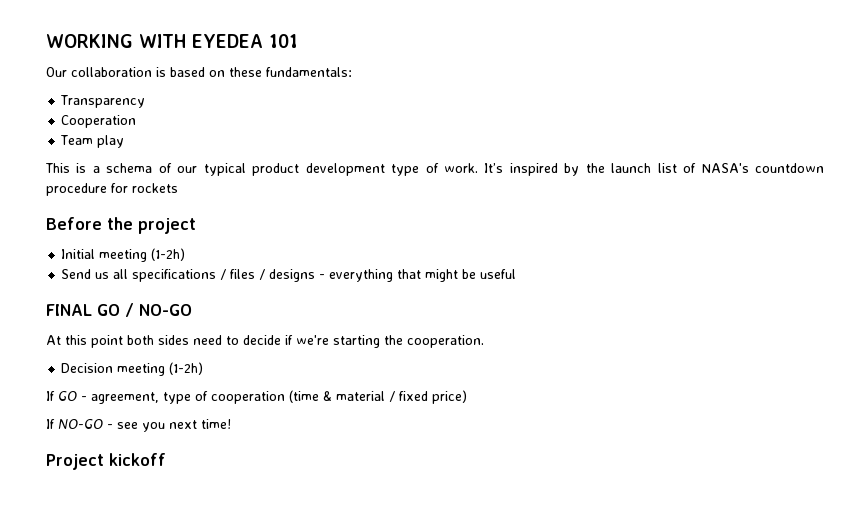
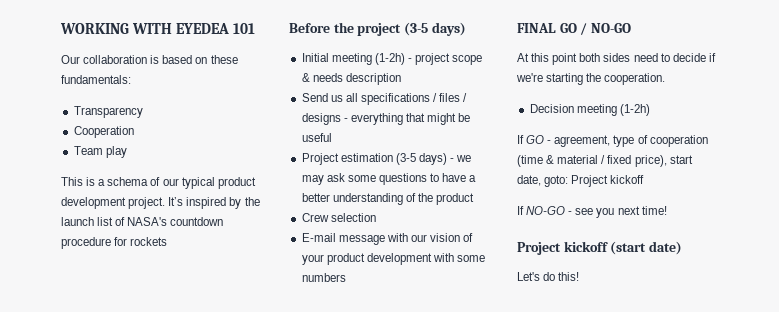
[391,163,478,176] type of work. -> [128,197,166,209] project.
(196, 226) none -> [403,22,466,36] (3-5 days)
(186, 254) none -> [407,53,483,65] [301,73,401,85] - project scope & needs description
(517, 274) none -> [301,153,472,165] [301,173,477,185] [301,193,475,205] [301,213,376,222] [301,233,474,245] [301,253,486,265] [301,273,346,282] // Project estimation (3-5 days) - we may ask some questions to have a better understanding of the product // Crew selection // E-mail message with our vision of your product development with some numbers
[432,390,467,404] price) -> [634,155,693,167] [517,175,645,187] price), start date, goto: Project kickoff
(166, 459) none -> [610,241,682,255] [517,272,580,281] (start date) // Let's do this!

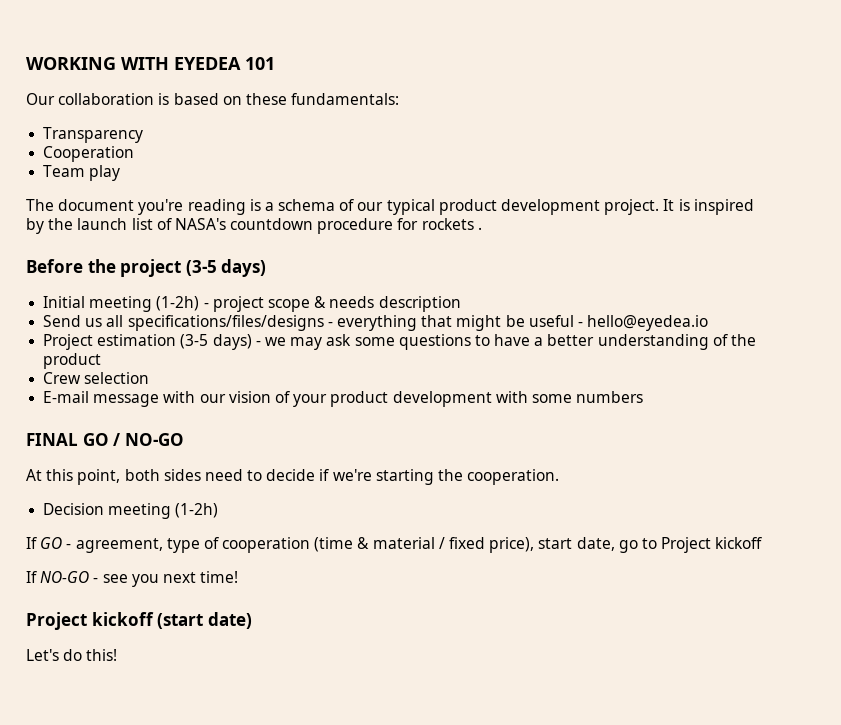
[61,177,83,186] This -> [26,199,246,215] The document you're reading
[168,197,184,206] It’s -> [663,199,690,211] It is
(168, 241) none -> [477,227,482,230] .
[360,93,468,105] [301,113,341,125] specifications / files / designs -> [127,315,324,331] specifications/files/designs
(332, 137) none -> [577,315,709,331] - hello@eyedea.io
[552,53,578,65] point -> [77,469,121,485] point,
[544,175,569,187] goto: -> [618,538,657,553] go to

